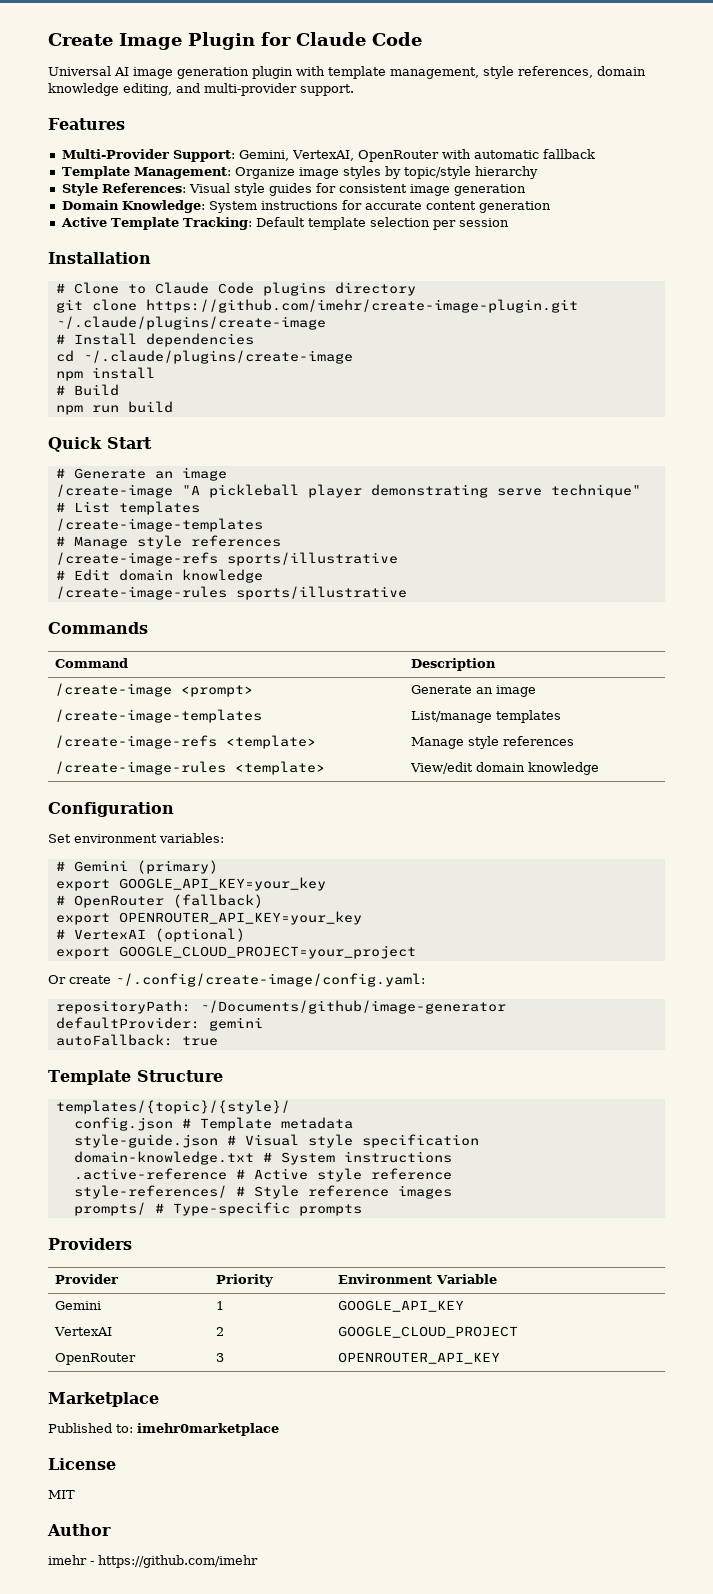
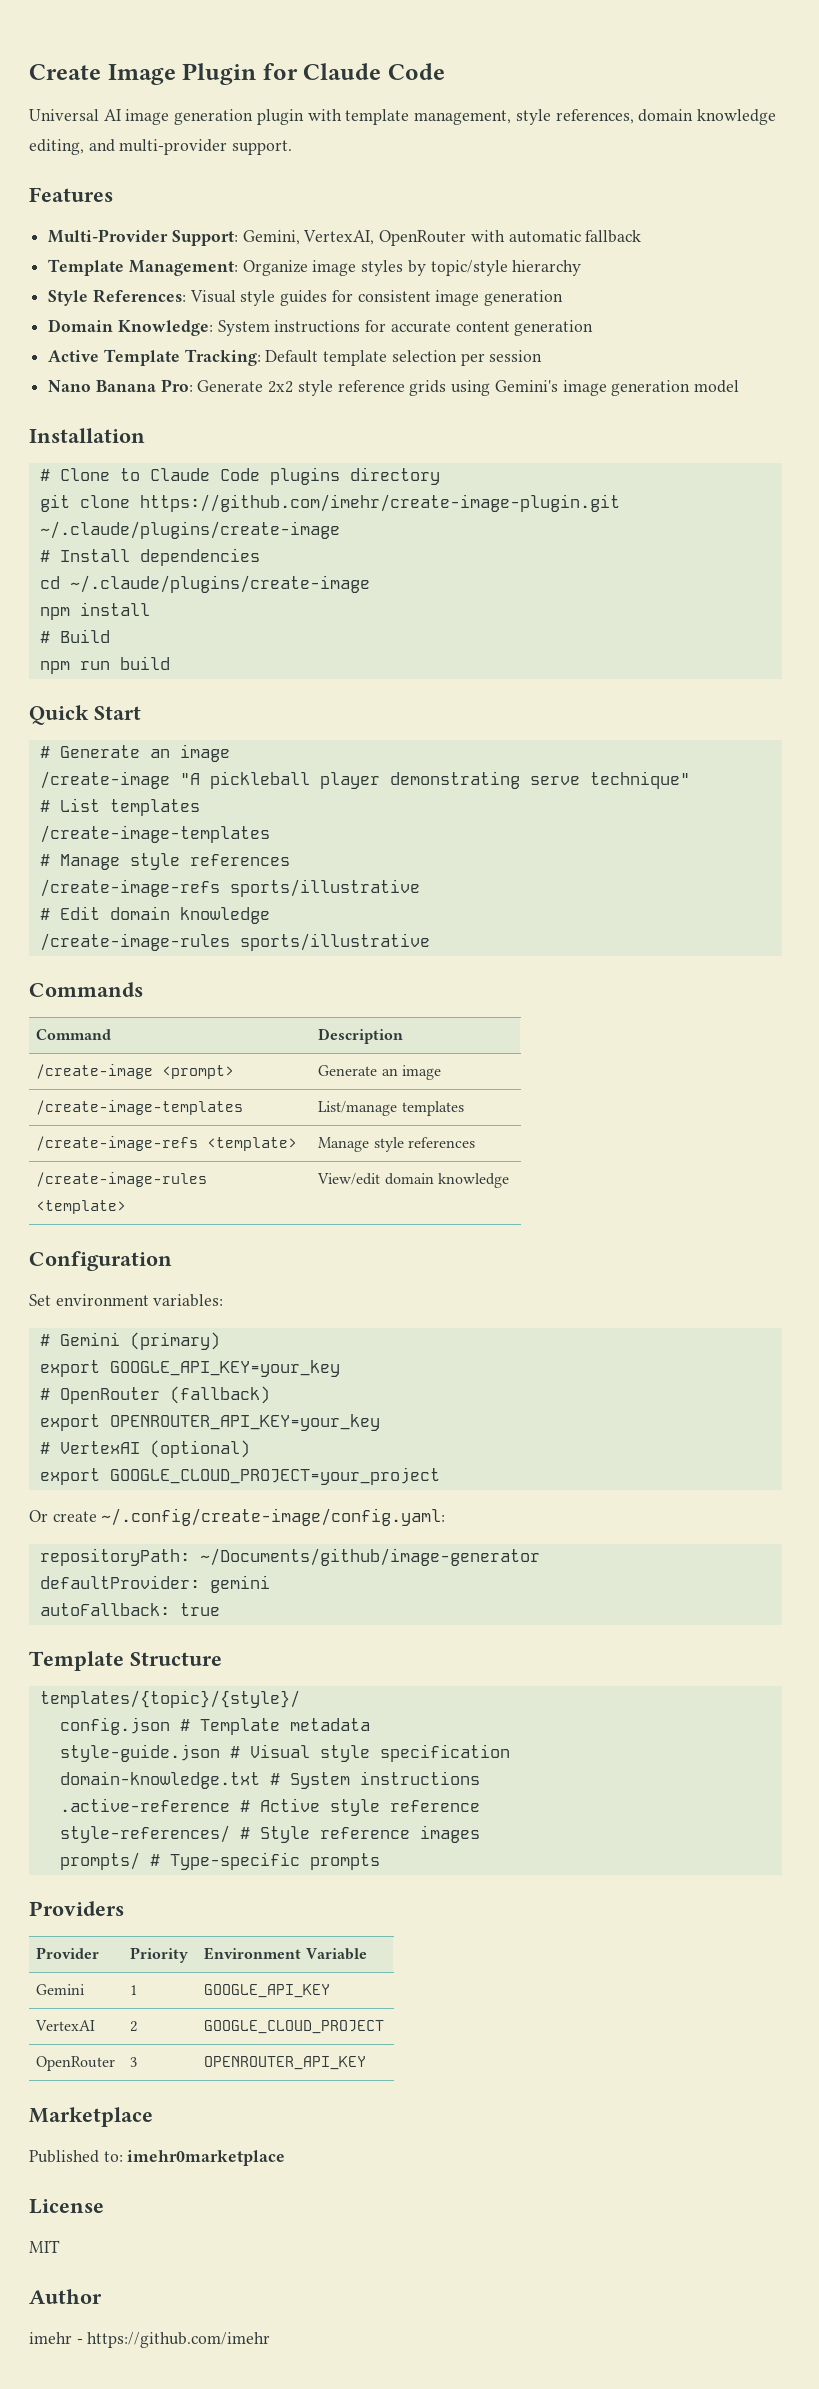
(509, 222) none -> [48,379,739,396] // Nano Banana Pro: Generate 2x2 style reference grids using Gemini's image generation model

